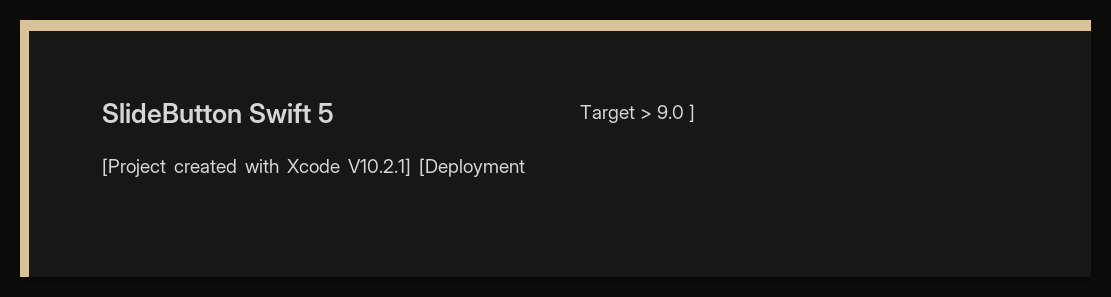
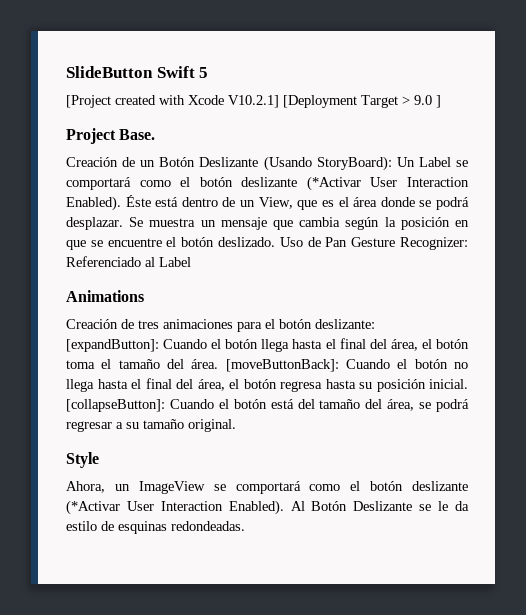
(696, 113) none -> [66,128,156,144] [66,156,468,171] [66,176,469,191] [66,195,470,211] [66,217,469,230] [66,237,469,250] [66,256,191,267] [66,290,144,302] [66,319,375,332] [66,338,469,352] [66,359,468,372] [66,378,468,392] [66,399,469,412] [66,419,236,432] [66,452,99,468] [66,481,468,494] [66,500,470,515] [66,521,245,534] // Project Base. // Creación de un Botón Deslizante (Usando StoryBoard): Un Label se comportará como el botón deslizante (*Activar User Interaction Enabled). Éste está dentro de un View, que es el área donde se podrá desplazar. Se muestra un mensaje que cambia según la posición en que se encuentre el botón deslizado. Uso de Pan Gesture Recognizer: Referenciado al Label // Animations // Creación de tres animaciones para el botón deslizante: [expandButton]: Cuando el botón llega hasta el final del área, el botón toma el tamaño del área. [moveButtonBack]: Cuando el botón no llega hasta el final del área, el botón regresa hasta su posición inicial. [collapseButton]: Cuando el botón está del tamaño del área, se podrá regresar a su tamaño original. // Style // Ahora, un ImageView se comportará como el botón deslizante (*Activar User Interaction Enabled). Al Botón Deslizante se le da estilo de esquinas redondeadas.

